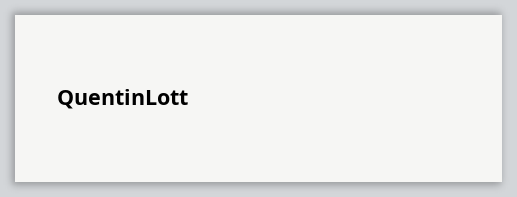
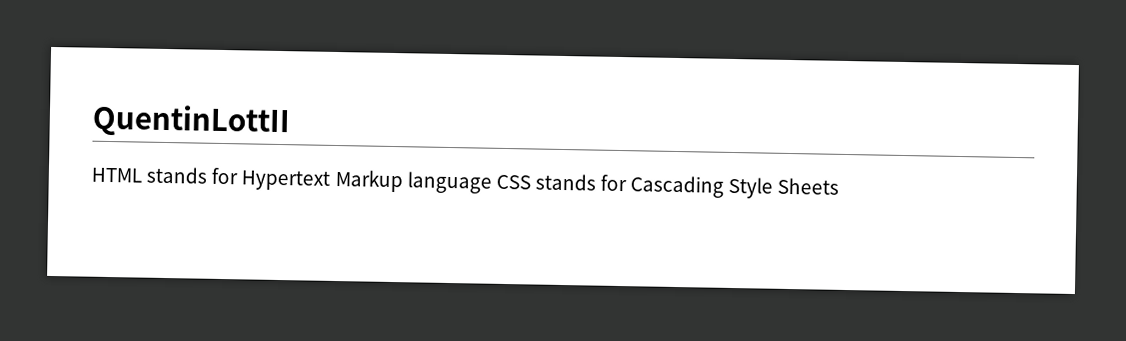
[57,89,188,109] QuentinLott -> [92,103,291,139] [91,166,840,199] QuentinLottII // HTML stands for Hypertext Markup language CSS stands for Cascading Style Sheets

